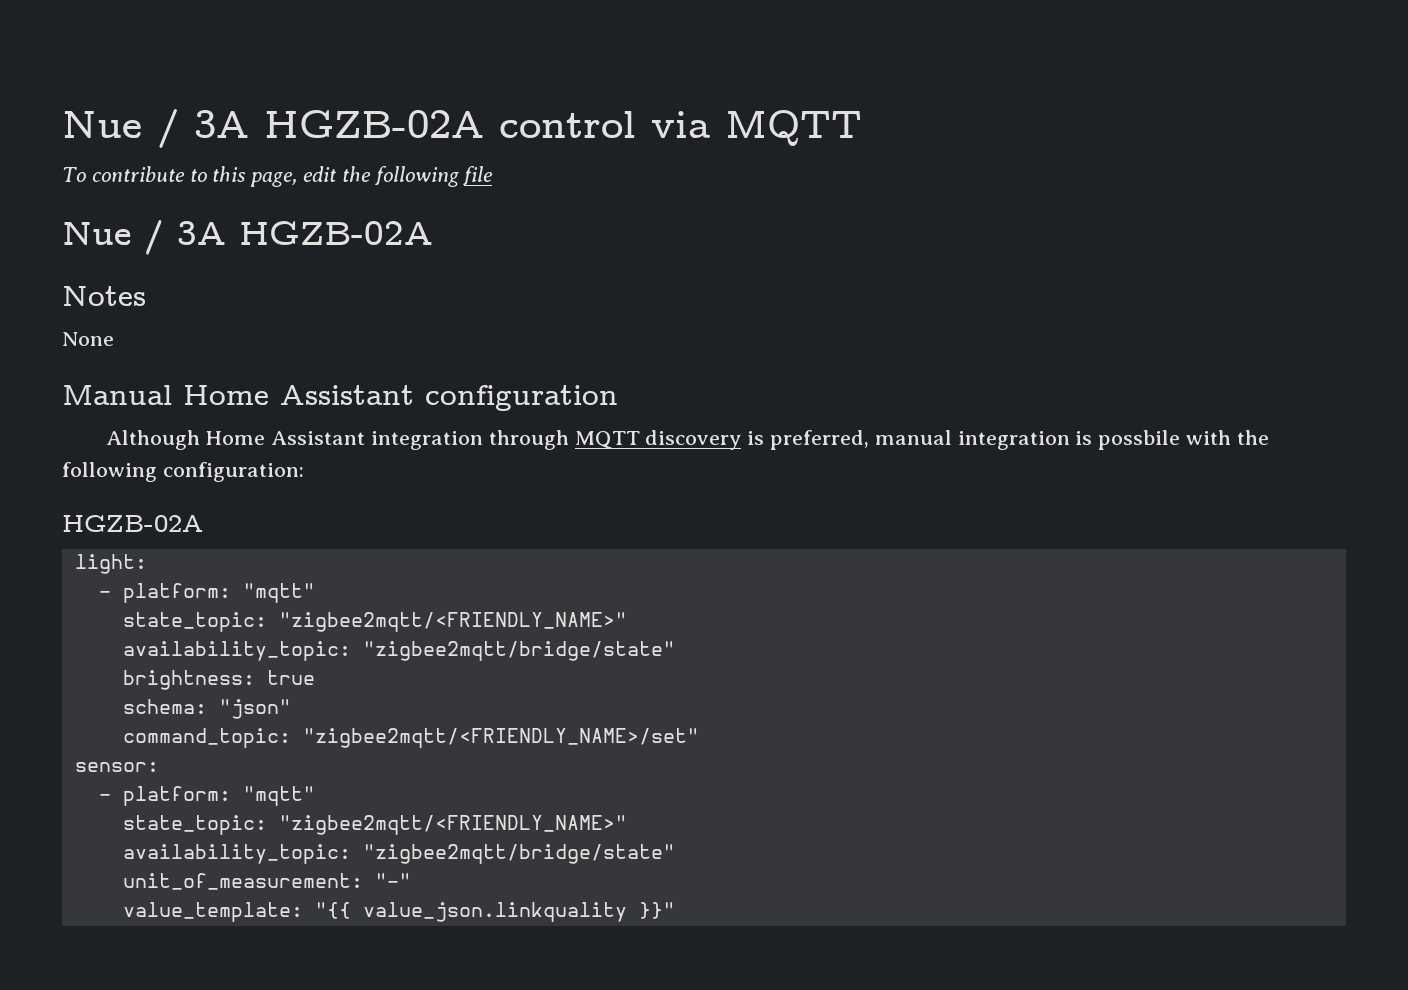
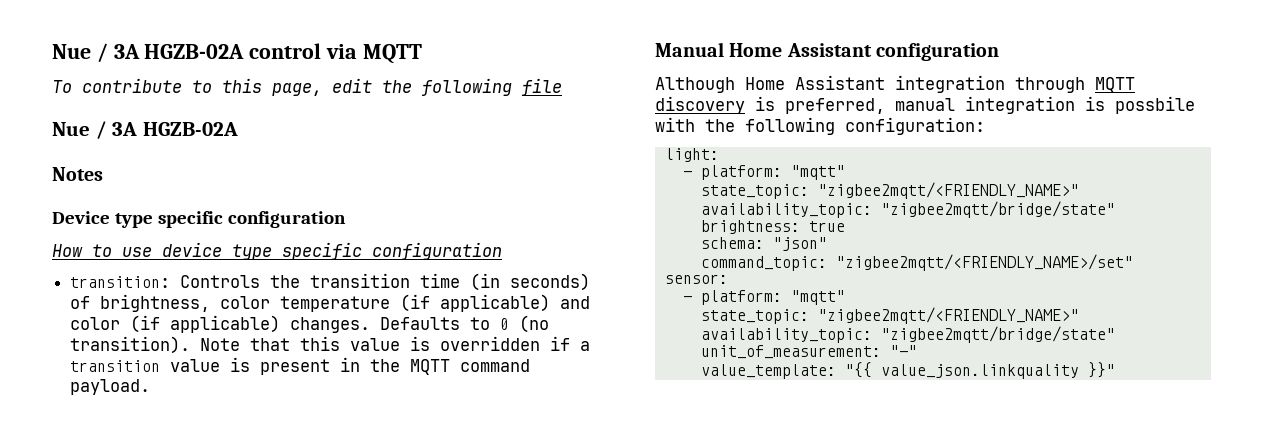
[62,332,114,346] // None -> [52,211,346,228] [52,242,502,260] [70,273,591,291] [70,294,591,312] [70,315,550,333] [70,336,591,354] [70,357,531,375] [70,379,151,395] // Device type specific configuration // How to use device type specific configuration // transition: Controls the transition time (in seconds) of brightness, color temperature (if applicable) and color (if applicable) changes. Defaults to 0 (no transition). Note that this value is overridden if a transition value is present in the MQTT command payload.
[62,515,203,532] // HGZB-02A -> (985, 126) none

